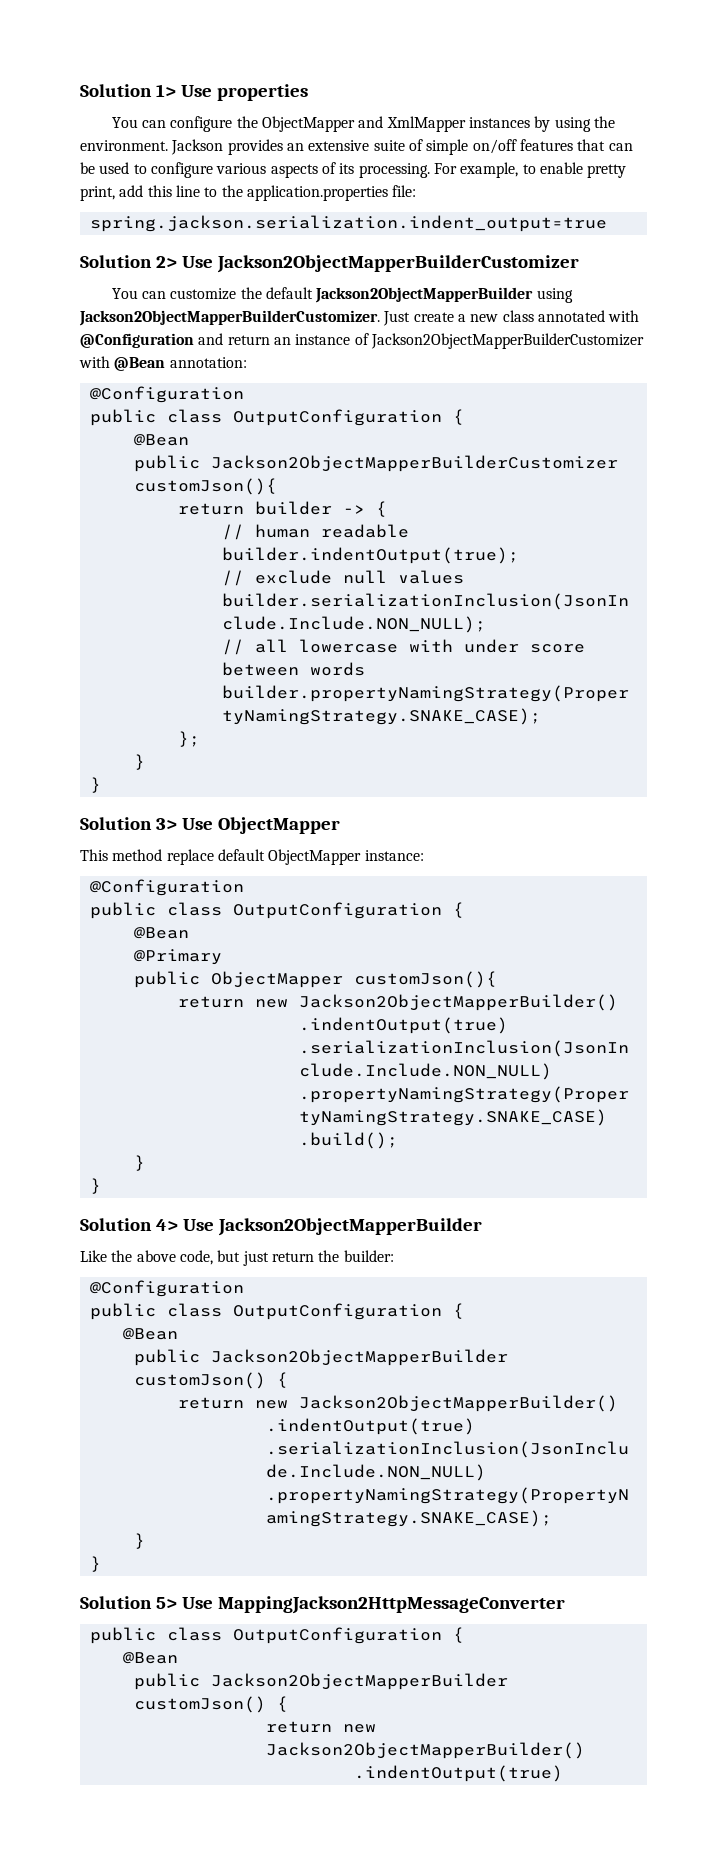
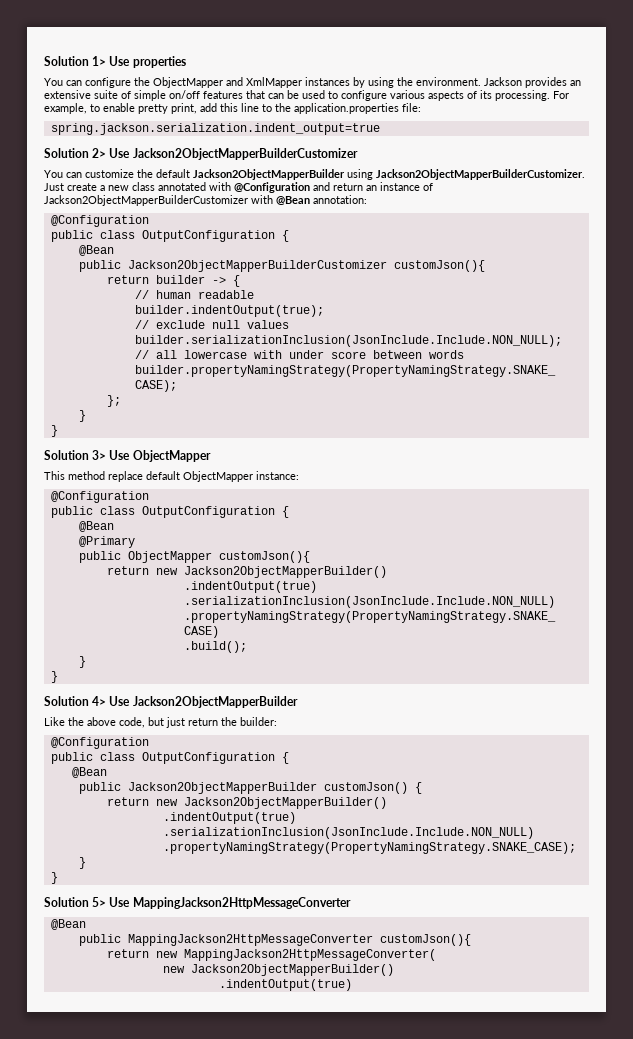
[89,1627,464,1644] [122,1652,178,1664] [133,1673,508,1690] [133,1696,288,1713] [265,1721,376,1733] // public class OutputConfiguration { // @Bean // public Jackson2ObjectMapperBuilder customJson() { // return new -> [50,919,86,930] [78,934,471,946] [106,949,436,961] [162,966,185,973] // @Bean // public MappingJackson2HttpMessageConverter customJson(){ // return new MappingJackson2HttpMessageConverter( // new

